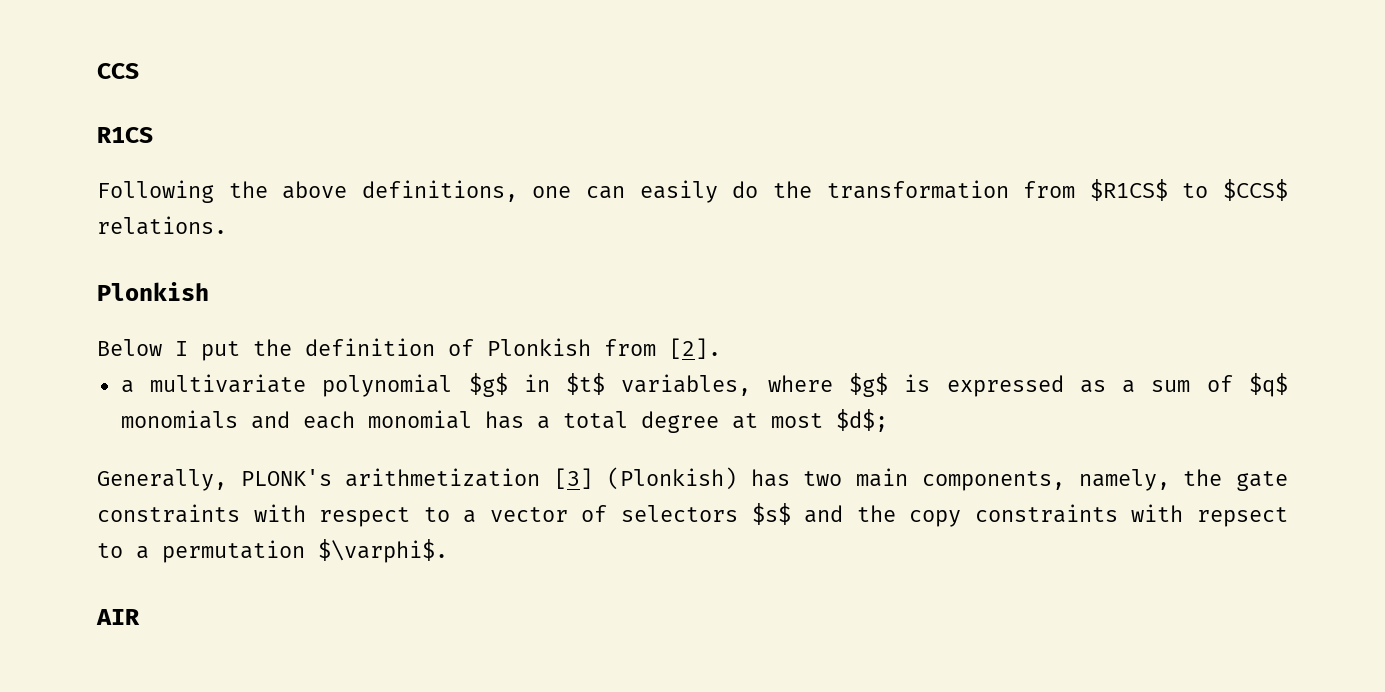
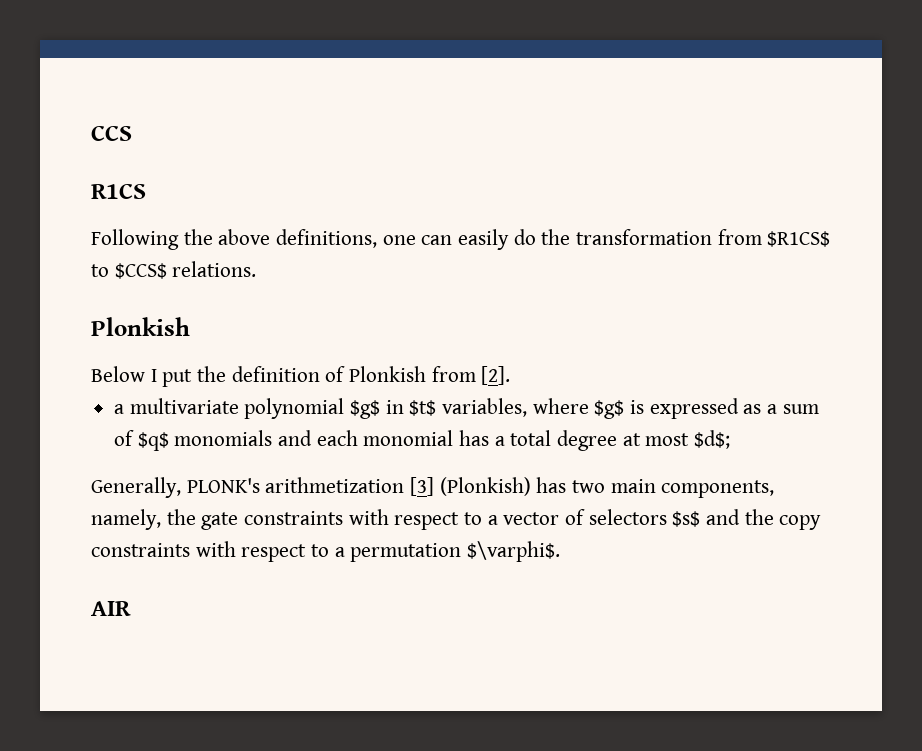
[1197,507,1288,527] repsect -> [241,544,307,562] respect

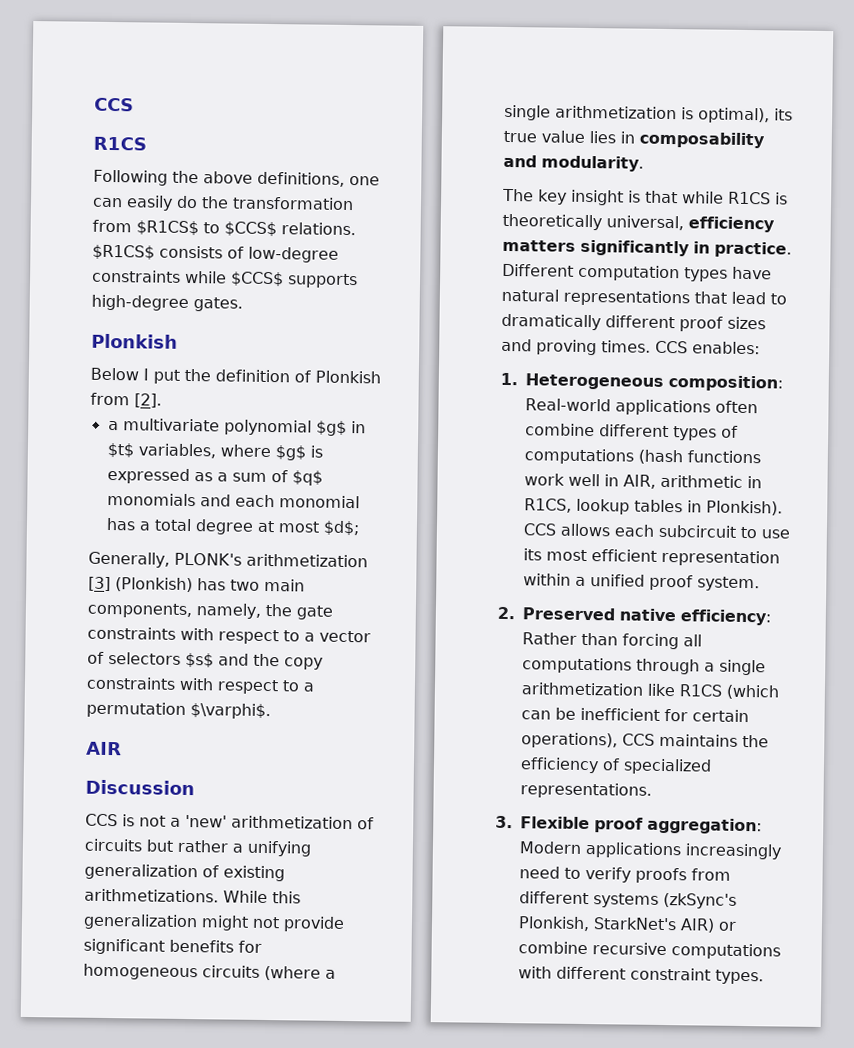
(257, 269) none -> [92,244,339,263] [92,269,358,289] [91,294,243,312] $R1CS$ consists of low-degree constraints while $CCS$ supports high-degree gates.
(131, 608) none -> [85,779,195,796] [85,813,374,830] [84,838,312,857] [84,863,285,882] [84,888,301,904] [83,913,345,932] [83,938,262,955] [83,963,336,981] [504,104,793,124] [503,130,765,149] [503,154,644,172] [502,188,788,206] [502,213,775,233] [502,239,792,258] [502,263,772,282] [501,288,787,307] [501,313,766,332] [501,338,760,356] [500,372,783,392] [525,398,758,416] [525,423,738,441] [524,448,761,465] [524,473,762,489] [524,498,783,516] [523,523,790,539] [523,548,780,567] [523,573,760,592] [497,606,771,626] [522,632,702,650] [522,657,766,676] [521,682,779,700] [521,707,749,723] [521,732,769,749] [520,757,712,775] [520,782,652,799] [495,815,762,835] [519,841,782,860] [519,866,731,884] [519,891,737,909] [518,916,737,933] [518,941,781,960] [518,966,764,985] // Discussion // CCS is not a 'new' arithmetization of circuits but rather a unifying generalization of existing arithmetizations. While this generalization might not provide significant benefits for homogeneous circuits (where a single arithmetization is optimal), its true value lies in composability and modularity. // The key insight is that while R1CS is theoretically universal, efficiency matters significantly in practice. Different computation types have natural representations that lead to dramatically different proof sizes and proving times. CCS enables: // 1. Heterogeneous composition: Real-world applications often combine different types of computations (hash functions work well in AIR, arithmetic in R1CS, lookup tables in Plonkish). CCS allows each subcircuit to use its most efficient representation within a unified proof system. // 2. Preserved native efficiency: Rather than forcing all computations through a single arithmetization like R1CS (which can be inefficient for certain operations), CCS maintains the efficiency of specialized representations. // 3. Flexible proof aggregation: Modern applications increasingly need to verify proofs from different systems (zkSync's Plonkish, StarkNet's AIR) or combine recursive computations with different constraint types.

